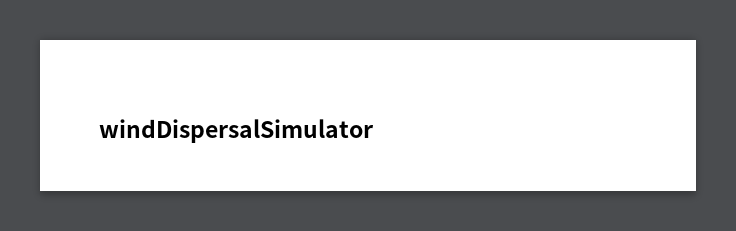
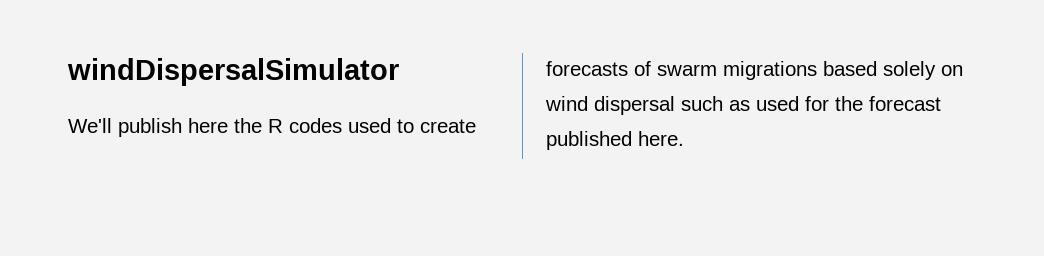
(374, 131) none -> [68,118,476,137] [546,61,963,80] [545,96,941,115] [546,131,684,150] // We'll publish here the R codes used to create forecasts of swarm migrations based solely on wind dispersal such as used for the forecast published here.

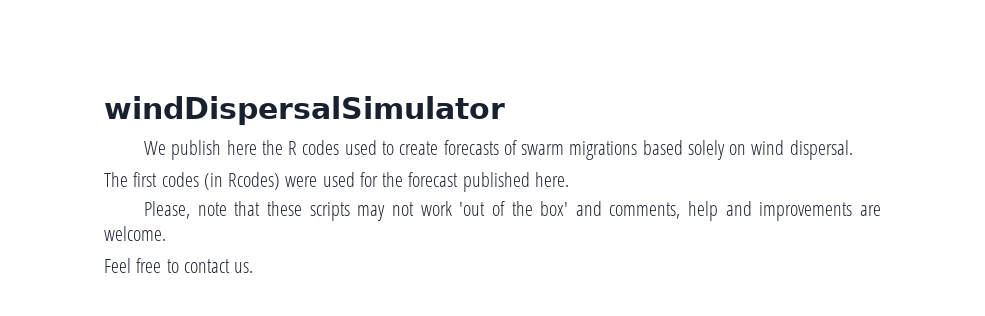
[68,118,112,133] We'll -> [144,141,167,155] We
[594,96,750,115] dispersal such as -> [789,140,853,160] [104,172,318,190] dispersal. // The first codes (in Rcodes) were
(684, 138) none -> [144,201,881,221] [104,226,166,241] [104,258,254,273] // Please, note that these scripts may not work 'out of the box' and comments, help and improvements are welcome. // Feel free to contact us.

